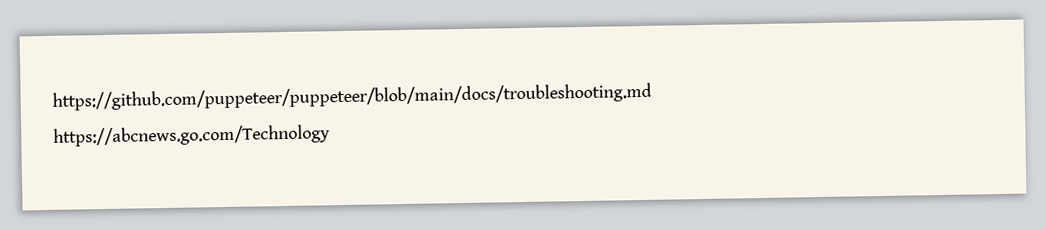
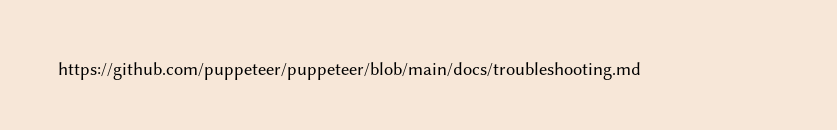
[53,124,330,147] // https://abcnews.go.com/Technology -> (641, 71) none

